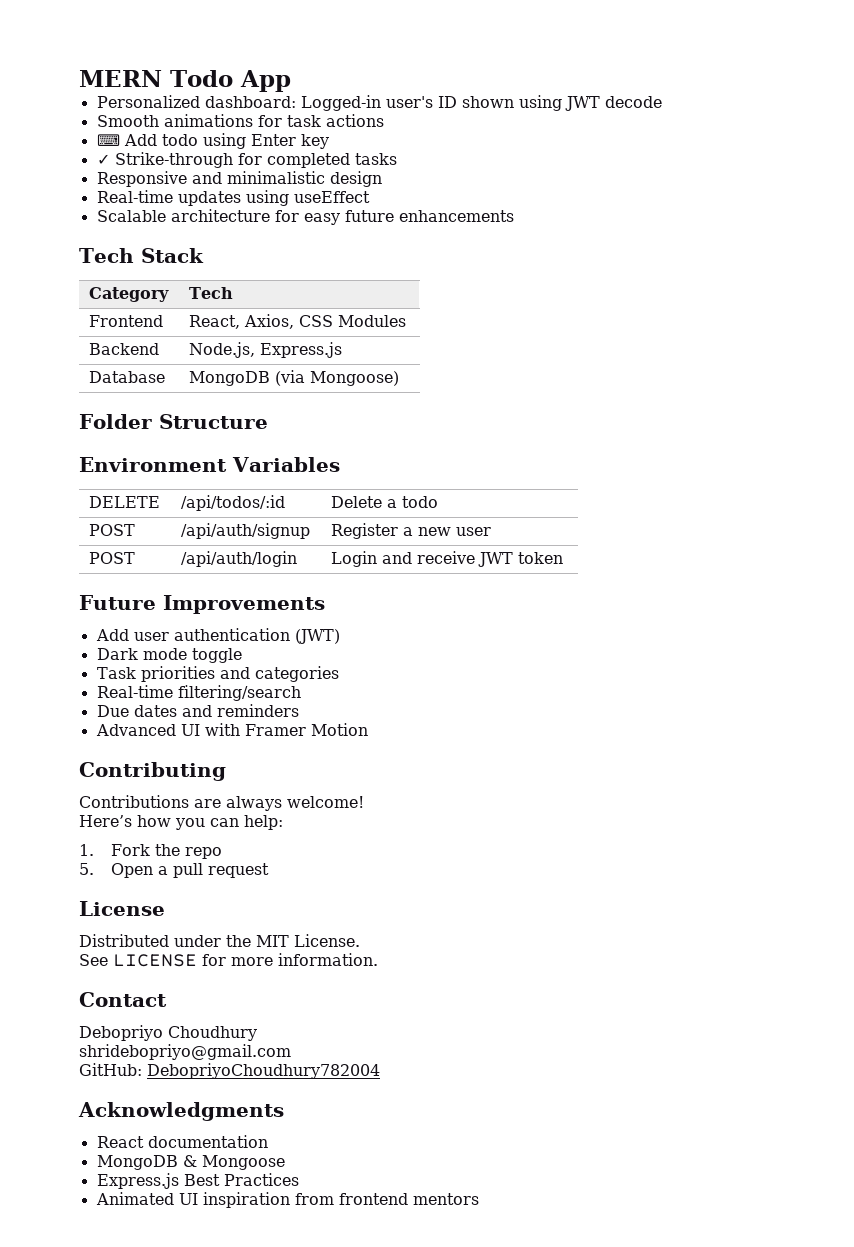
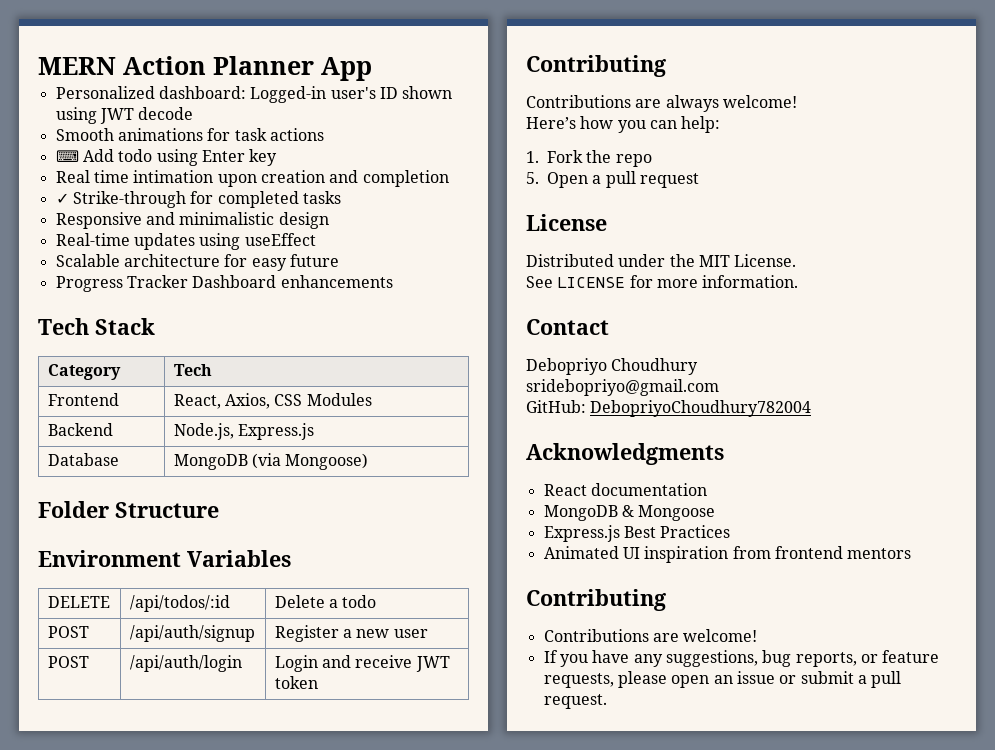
[170,70,233,87] Todo -> [123,56,314,75] Action Planner
(329, 141) none -> [55,170,449,187] // Real time intimation upon creation and completion
(394, 216) none -> [55,275,277,292] // Progress Tracker Dashboard
[79,595,325,614] [95,628,340,644] [96,648,242,663] [96,666,339,682] [96,685,301,701] [96,704,299,717] [95,723,368,736] // Future Improvements // Add user authentication (JWT) // Dark mode toggle // Task priorities and categories // Real-time filtering/search // Due dates and reminders // Advanced UI with Framer Motion -> (318, 682) none
[79,1044,291,1060] shridebopriyo@gmail.com -> [526,379,719,396] sridebopriyo@gmail.com
(479, 1199) none -> [526,589,666,611] [543,629,758,642] [543,650,940,667] [543,671,902,688] [543,694,607,709] // Contributing // Contributions are welcome! // If you have any suggestions, bug reports, or feature requests, please open an issue or submit a pull request.

